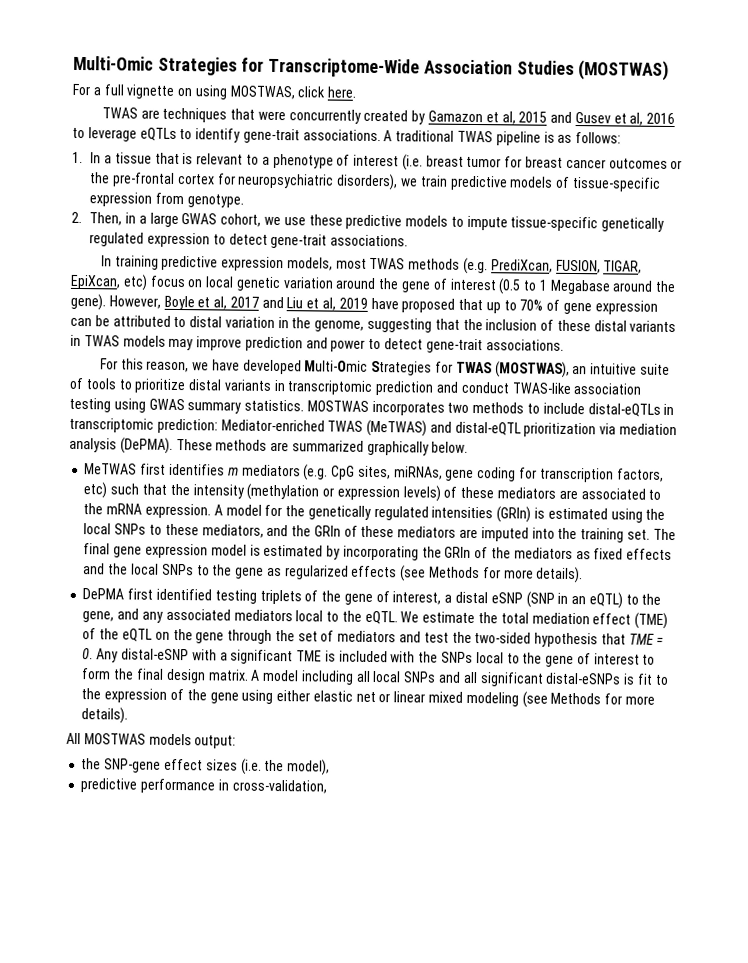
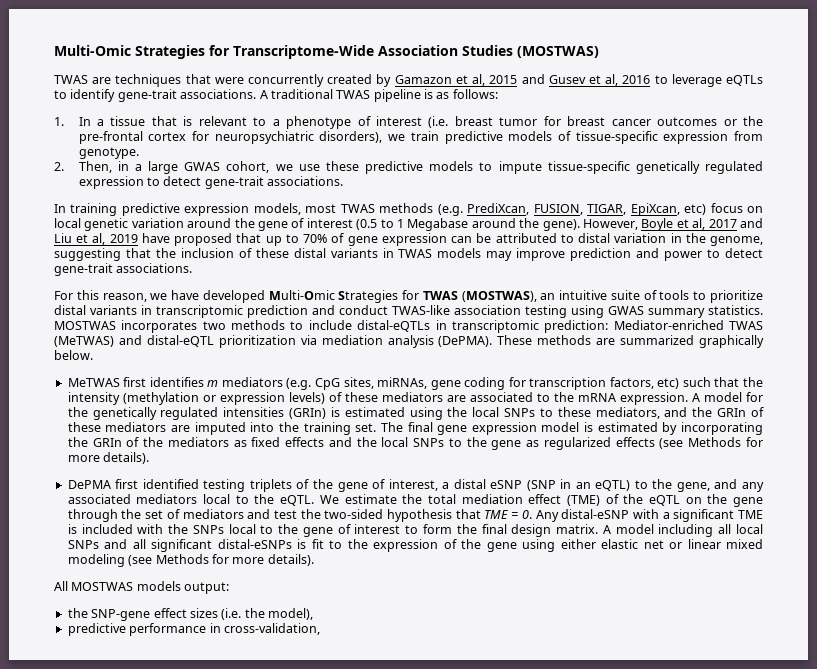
[72,83,357,100] // For a full vignette on using MOSTWAS, click here. -> (599, 52) none

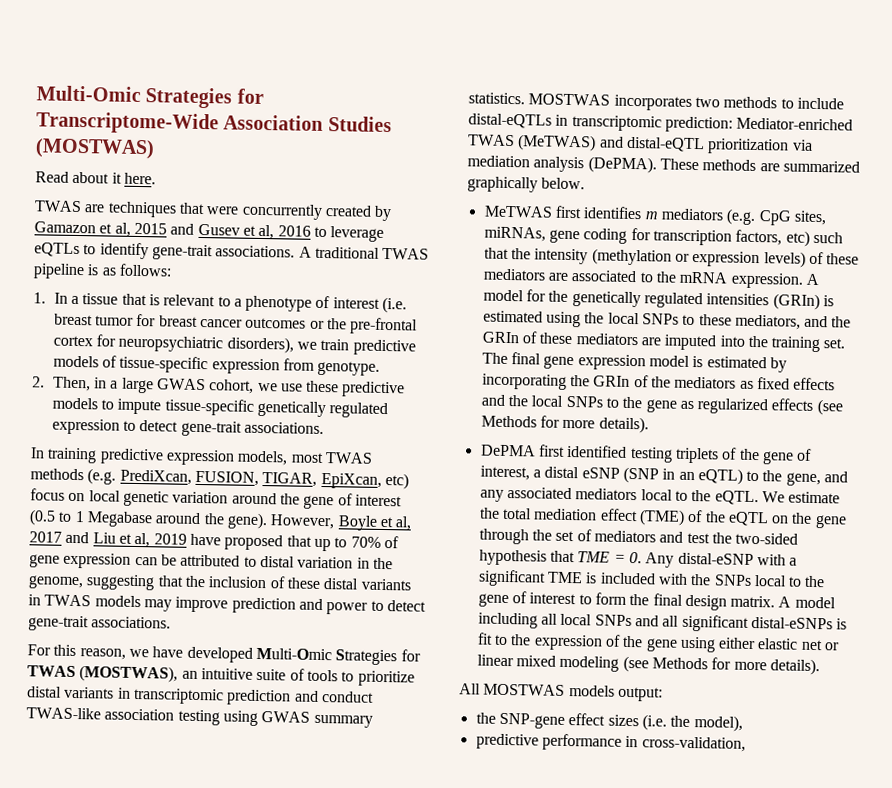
(599, 52) none -> [35,171,156,185] // Read about it here.

